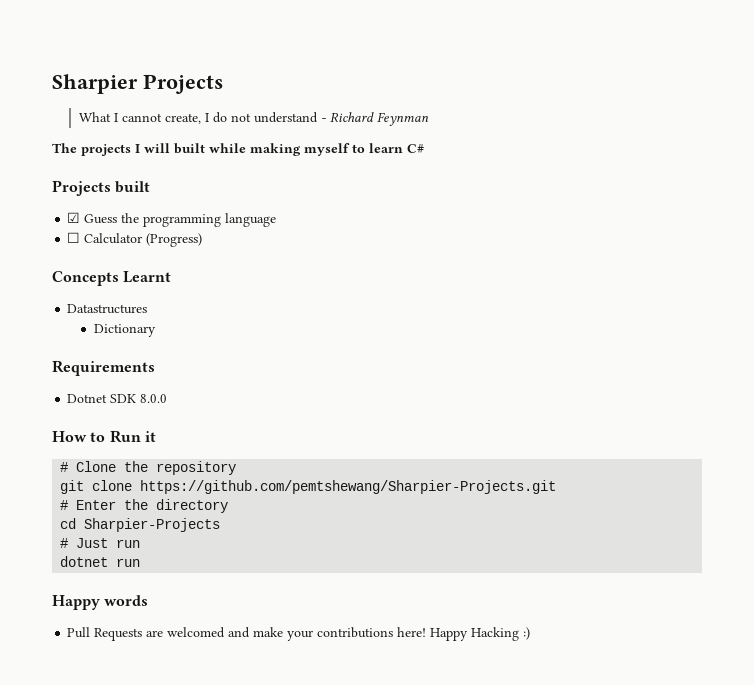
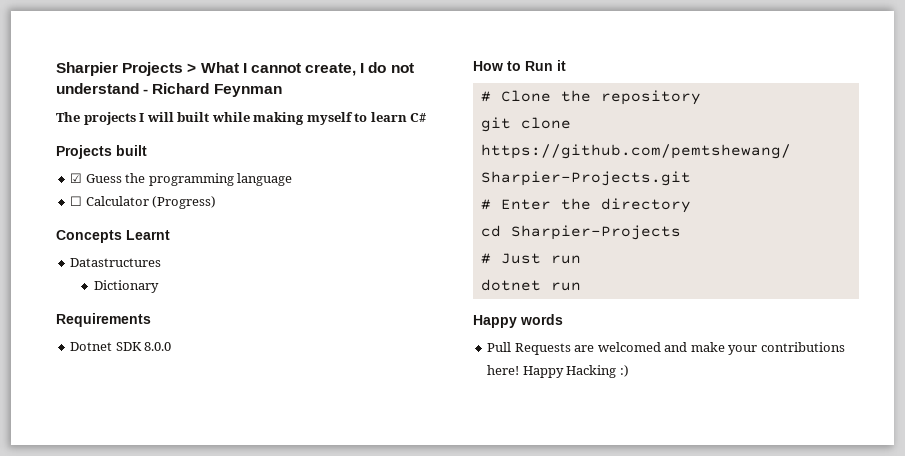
(223, 84) // -> [187,63,197,73] >

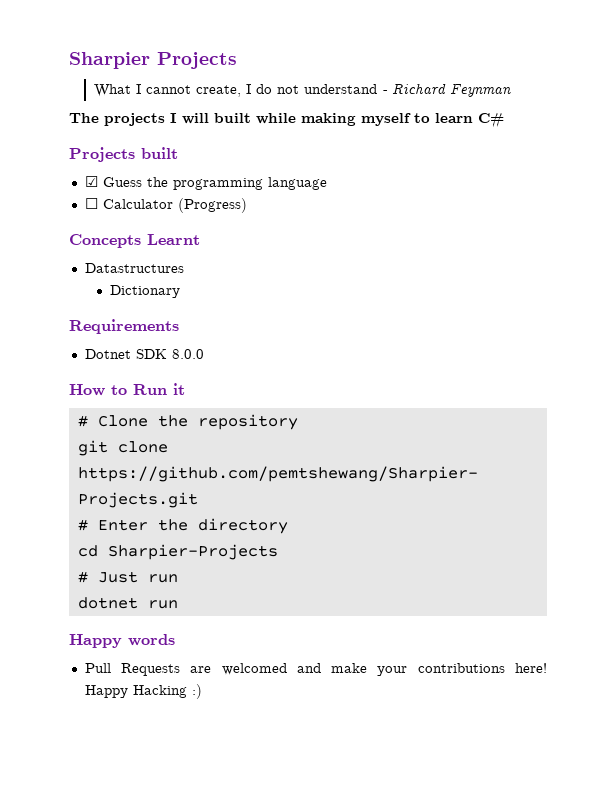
[187,63,197,73] > -> (237, 60) //

